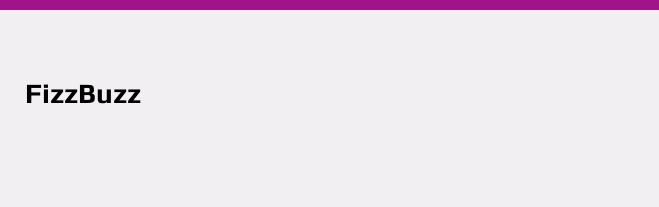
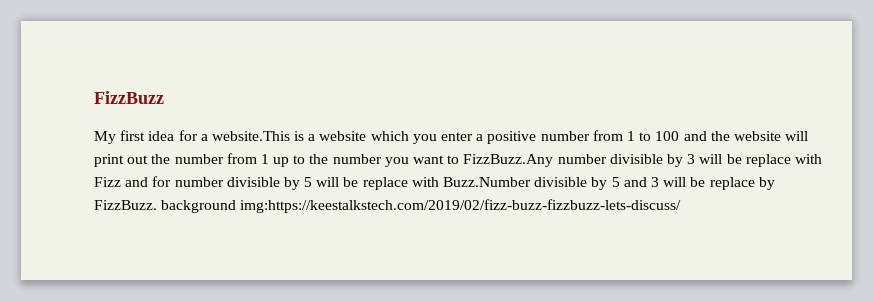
(141, 94) none -> [94,130,809,144] [94,153,822,167] [94,176,775,190] [94,199,682,213] // My first idea for a website.This is a website which you enter a positive number from 1 to 100 and the website will print out the number from 1 up to the number you want to FizzBuzz.Any number divisible by 3 will be replace with Fizz and for number divisible by 5 will be replace with Buzz.Number divisible by 5 and 3 will be replace by FizzBuzz. background img:https://keestalkstech.com/2019/02/fizz-buzz-fizzbuzz-lets-discuss/

